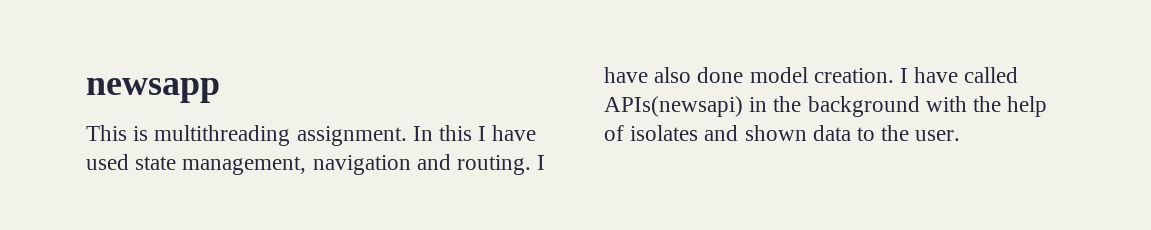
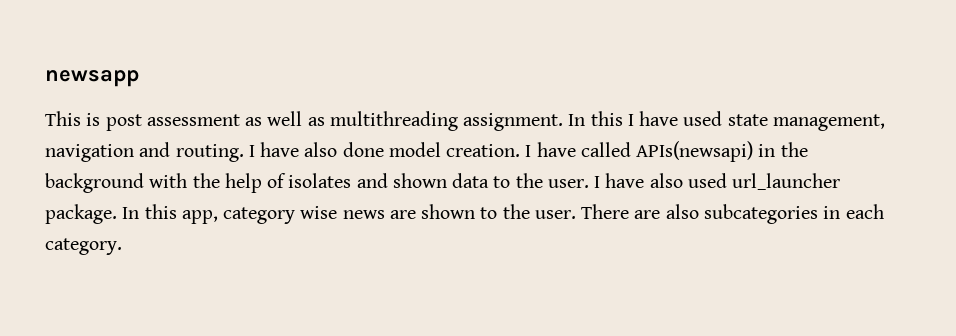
(149, 133) none -> [105,111,325,131] post assessment as well as
(961, 135) none -> [594,173,841,190] [45,204,884,224] [45,238,122,255] I have also used url_launcher package. In this app, category wise news are shown to the user. There are also subcategories in each category.

